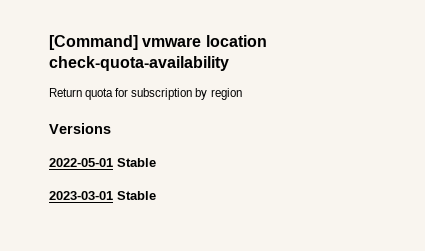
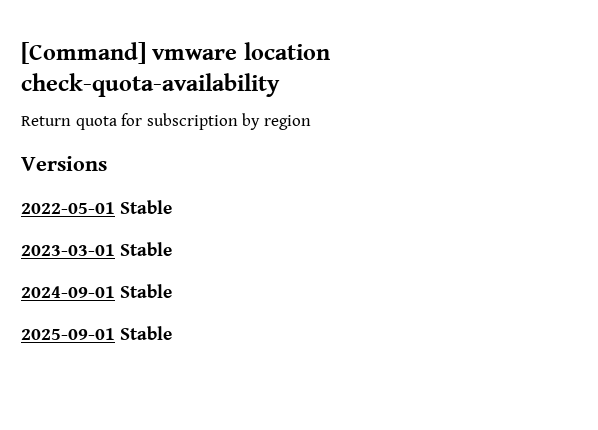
(156, 195) none -> [21,284,173,298] [21,326,173,340] // 2024-09-01 Stable // 2025-09-01 Stable

